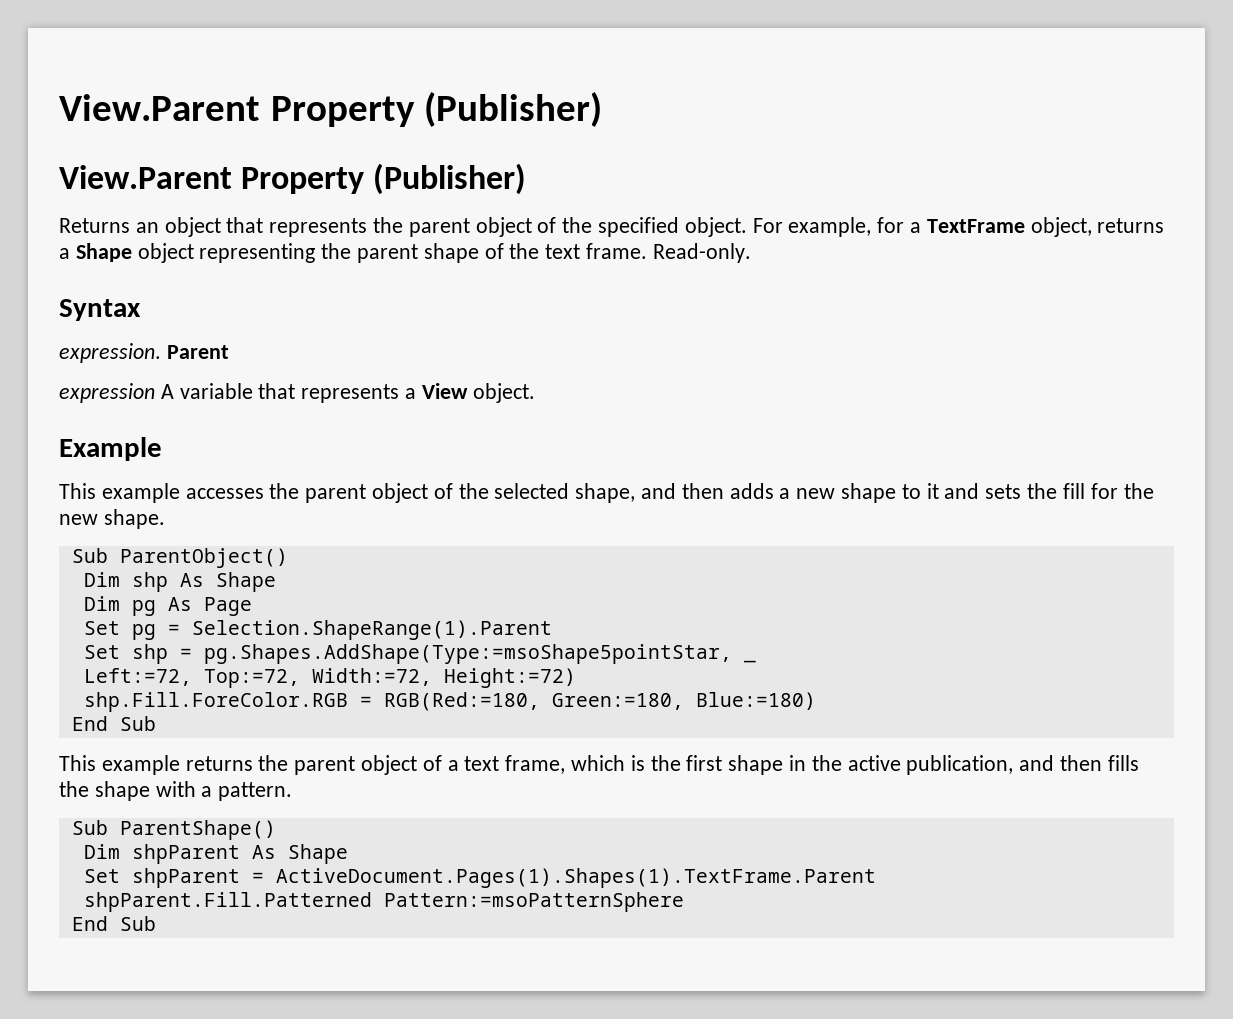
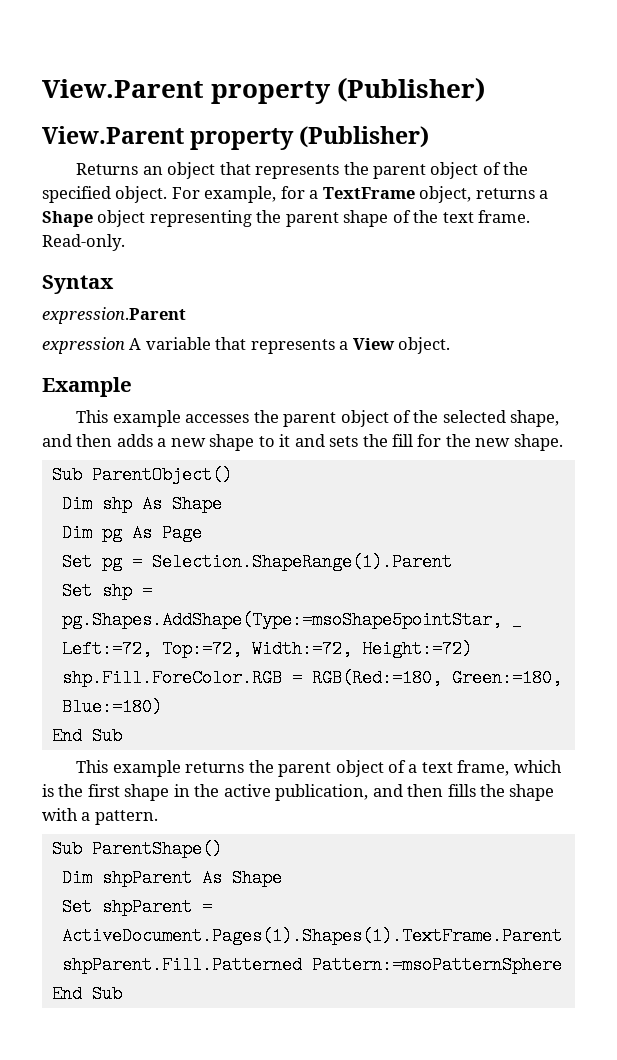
[59,94,415,127] View.Parent Property -> [42,79,332,104] View.Parent property
[241,167,365,194] Property -> [190,128,295,150] property
[59,343,229,363] expression. Parent -> [42,307,186,324] expression.Parent

